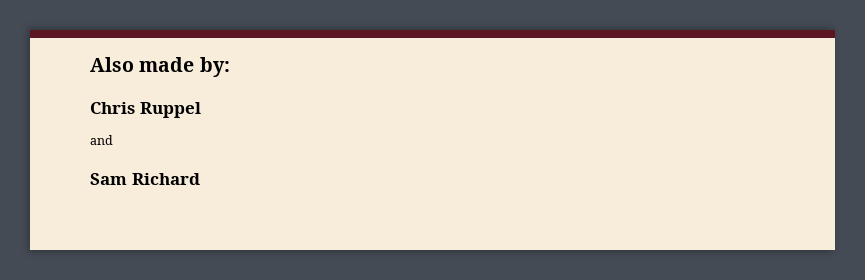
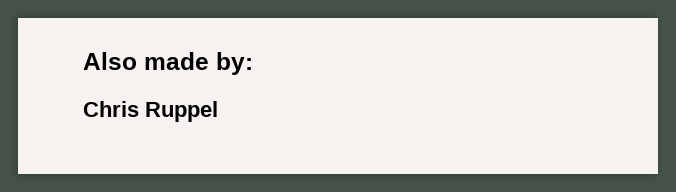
[90,135,113,145] [90,173,200,185] // and // Sam Richard -> (218, 111) none

